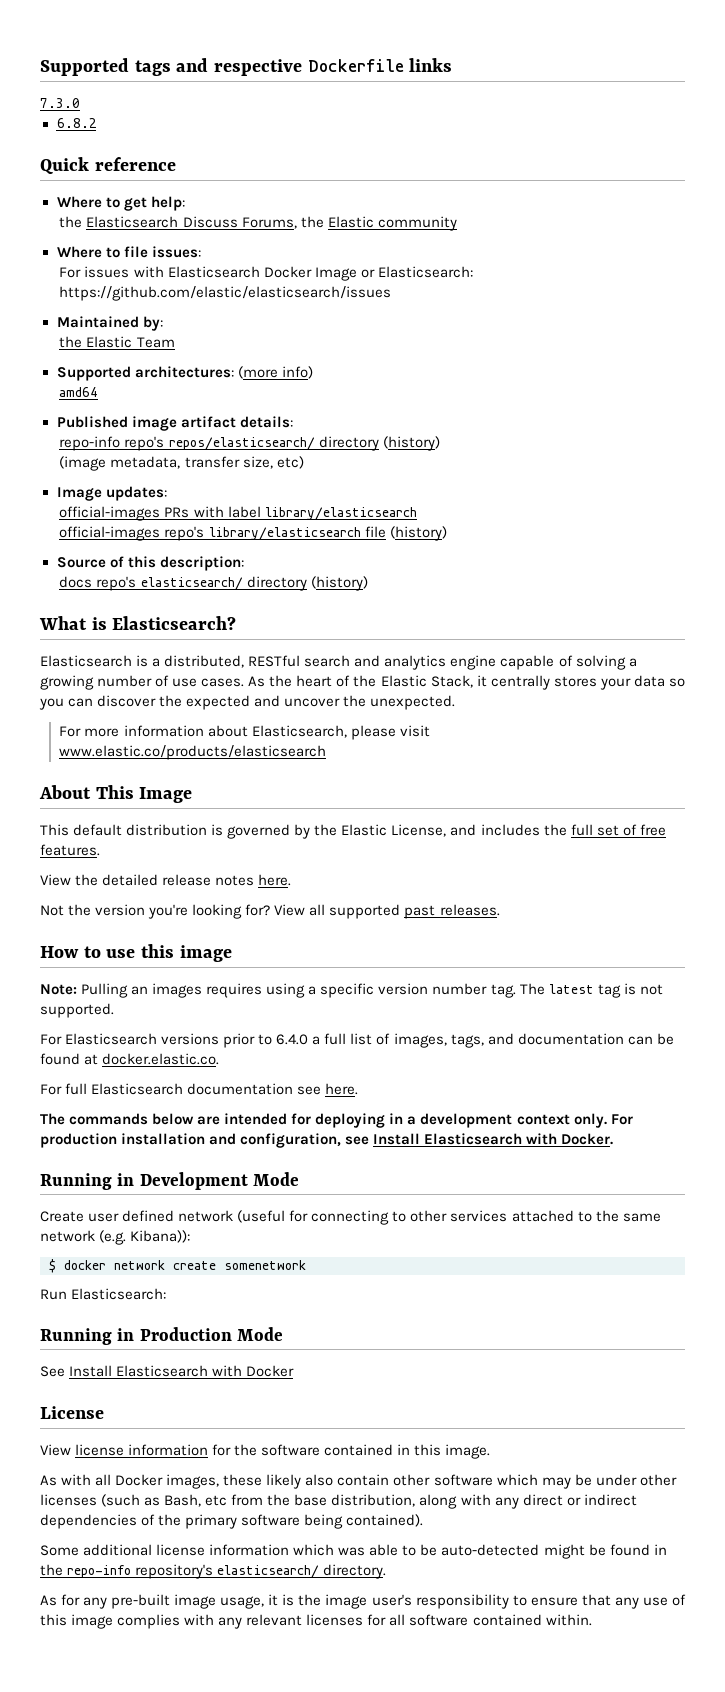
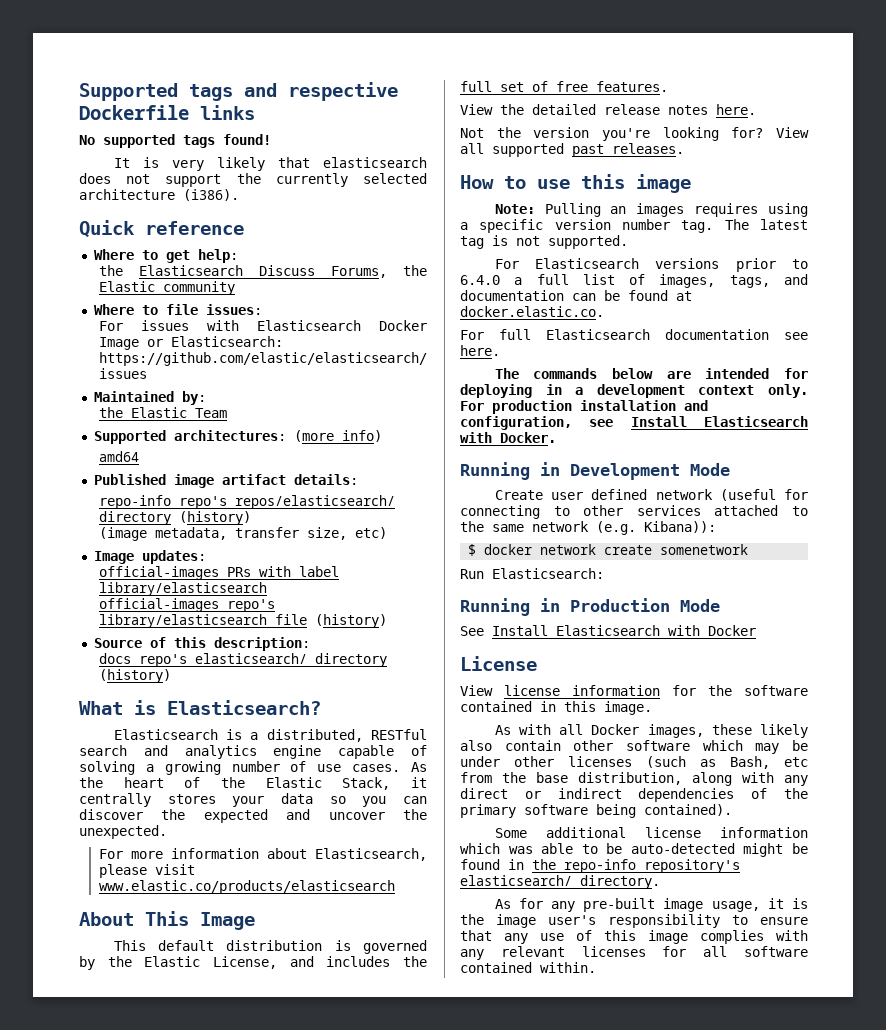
[40,98,80,108] [56,118,97,128] 7.3.0 // 6.8.2 -> [79,134,271,148] [113,157,427,171] [79,173,427,187] [79,189,239,201] No supported tags found! // It is very likely that elasticsearch does not support the currently selected architecture (i386).

